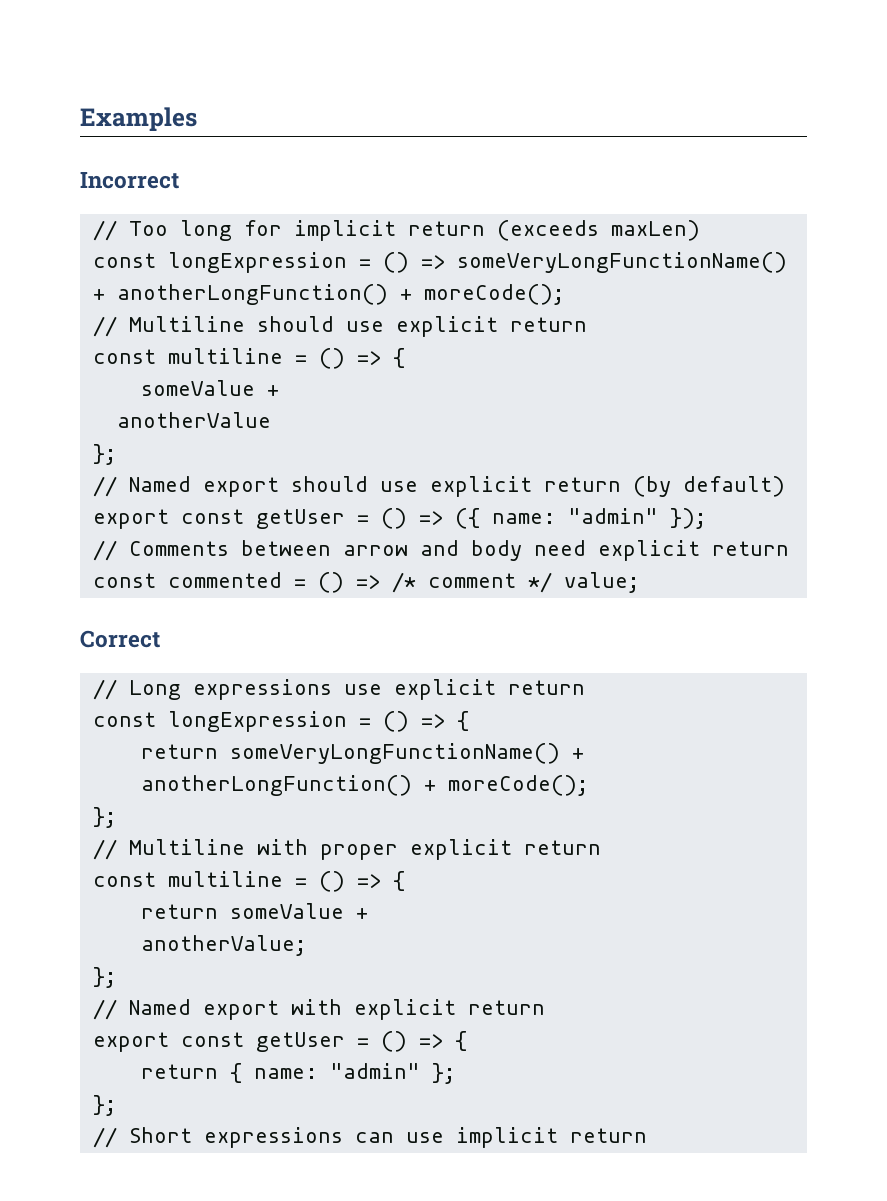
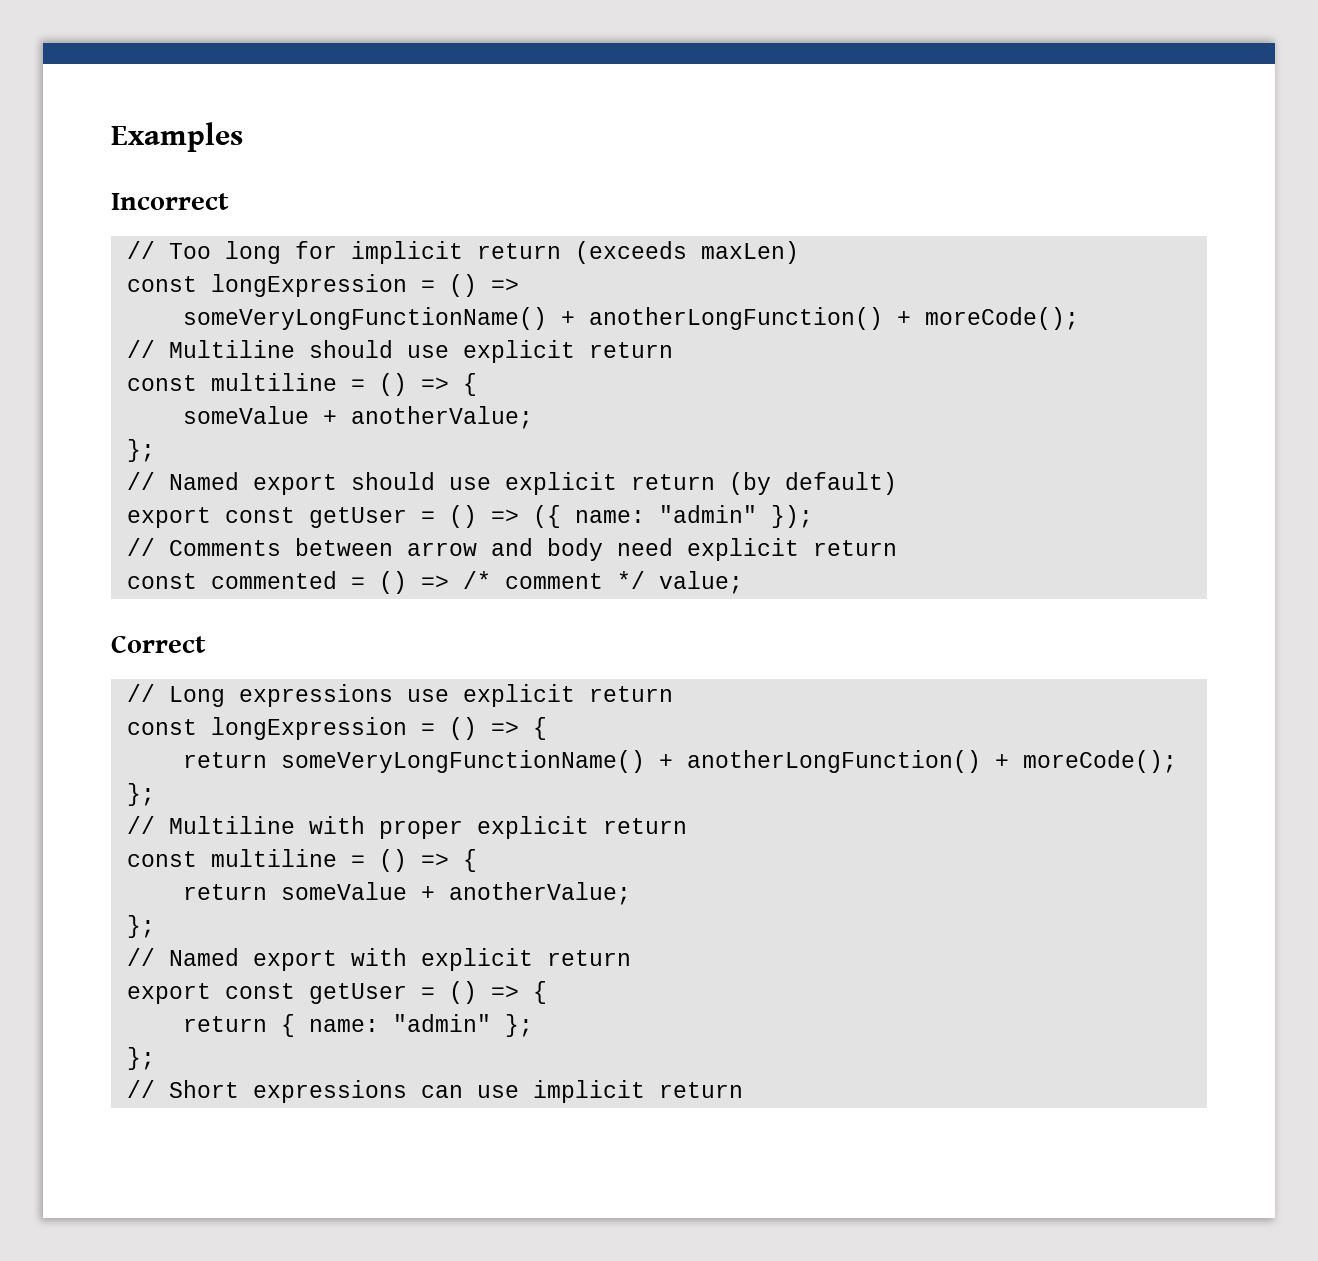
(445, 262) none -> (519, 285) //
[116,412,271,428] // anotherValue -> [350,406,533,429] anotherValue;
(368, 913) // -> (435, 893) none

